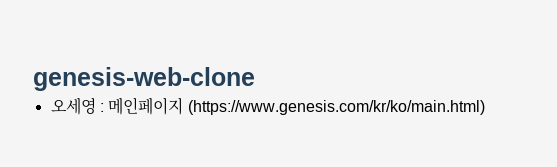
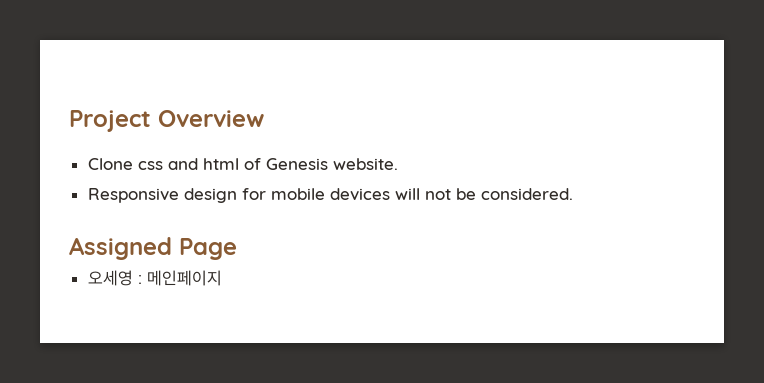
[33,67,255,91] genesis-web-clone -> [69,110,264,132] [87,158,398,170] [87,188,573,203] [69,237,237,260] Project Overview // Clone css and html of Genesis website. // Responsive design for mobile devices will not be considered. // Assigned Page
[187,100,485,115] (https://www.genesis.com/kr/ko/main.html) -> (222, 278) none

